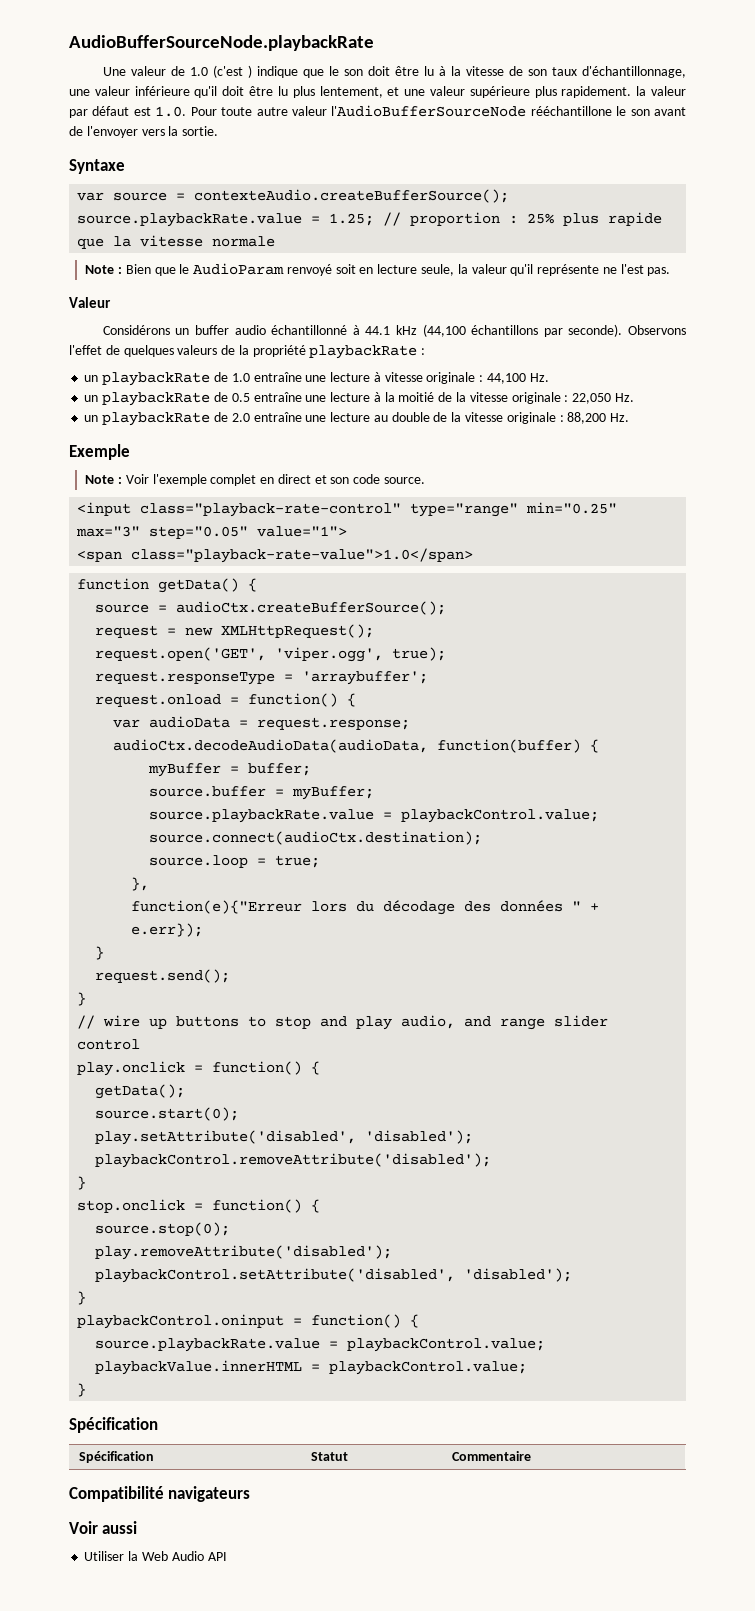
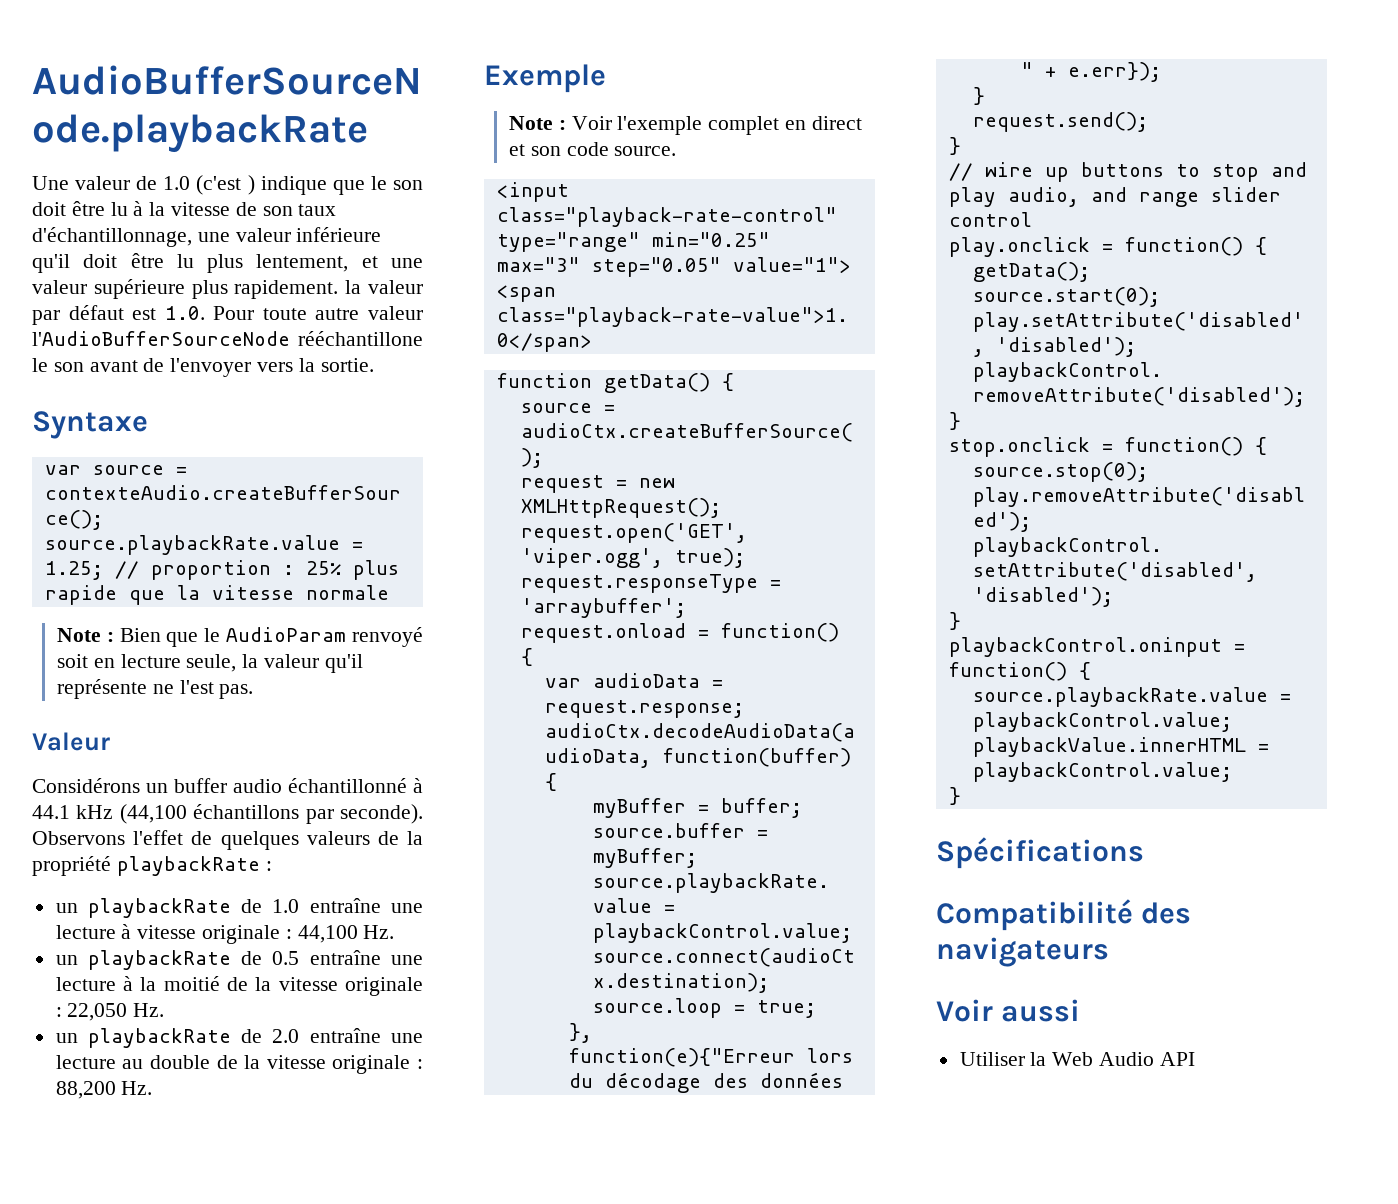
[69,1417,158,1433] [79,1451,155,1463] [311,1452,349,1461] [452,1451,532,1461] Spécification // Spécification | Statut | Commentaire -> [936,837,1144,869] Spécifications
(164, 1494) none -> [1141,902,1192,924] des

